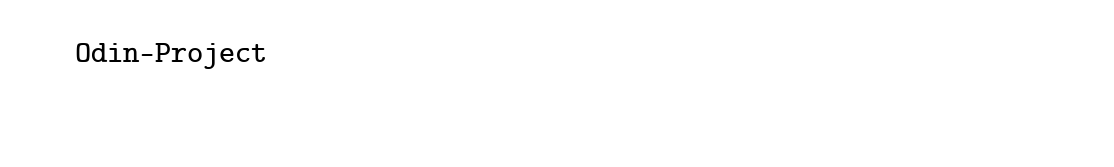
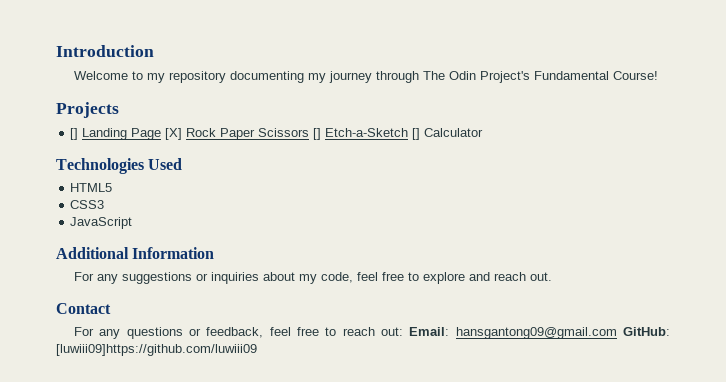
[75,43,267,69] Odin-Project -> [56,45,154,57] [74,71,659,83] [56,102,119,118] [70,128,484,140] [56,158,183,174] [70,183,113,192] [70,200,105,209] [70,217,133,229] [56,247,215,259] [74,272,553,284] [56,303,111,314] [74,327,670,339] [56,344,257,356] Introduction // Welcome to my repository documenting my journey through The Odin Project's Fundamental Course! // Projects // [] Landing Page [X] Rock Paper Scissors [] Etch-a-Sketch [] Calculator // Technologies Used // HTML5 // CSS3 // JavaScript // Additional Information // For any suggestions or inquiries about my code, feel free to explore and reach out. // Contact // For any questions or feedback, feel free to reach out: Email: hansgantong09@gmail.com GitHub: [luwiii09]https://github.com/luwiii09

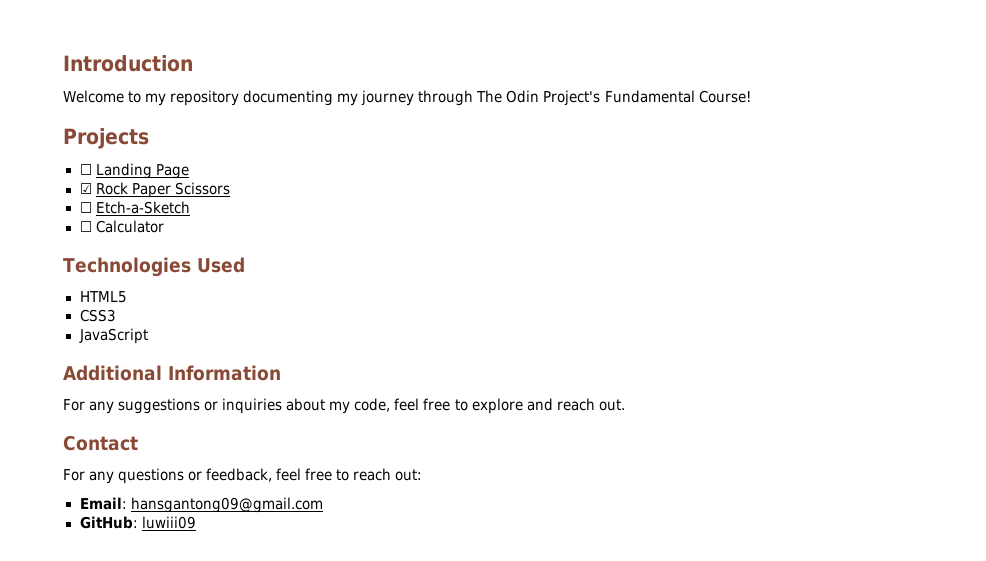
[70,128,79,140] [] -> [79,164,92,175] ☐
[165,128,183,140] [X] -> [79,183,92,194] // ☑
[313,128,322,140] [] -> [79,202,92,213] // ☐
[412,128,421,140] [] -> [79,221,92,232] // ☐
(404, 331) none -> (423, 475) //
[623,327,670,336] [56,344,257,356] GitHub: [luwiii09]https://github.com/luwiii09 -> [79,516,196,529] // GitHub: luwiii09

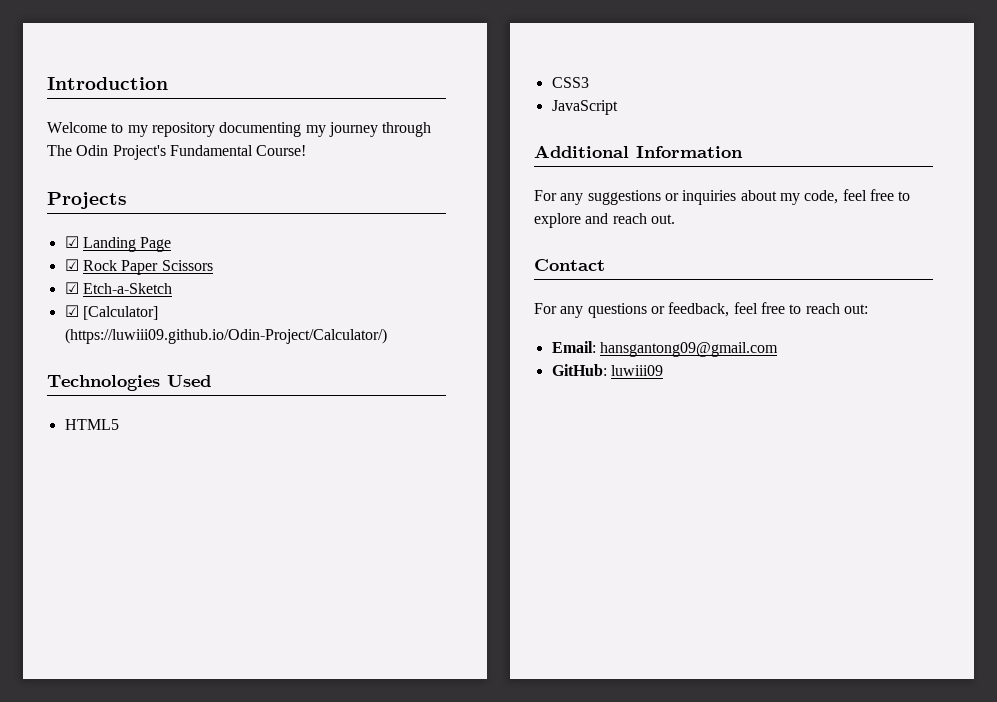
[79,164,92,175] ☐ -> [64,236,79,248] ☑
[79,202,92,213] ☐ -> [64,282,79,294] ☑
[79,220,164,233] ☐ Calculator -> [64,305,158,320] [64,328,387,344] ☑ [Calculator] (https://luwiii09.github.io/Odin-Project/Calculator/)

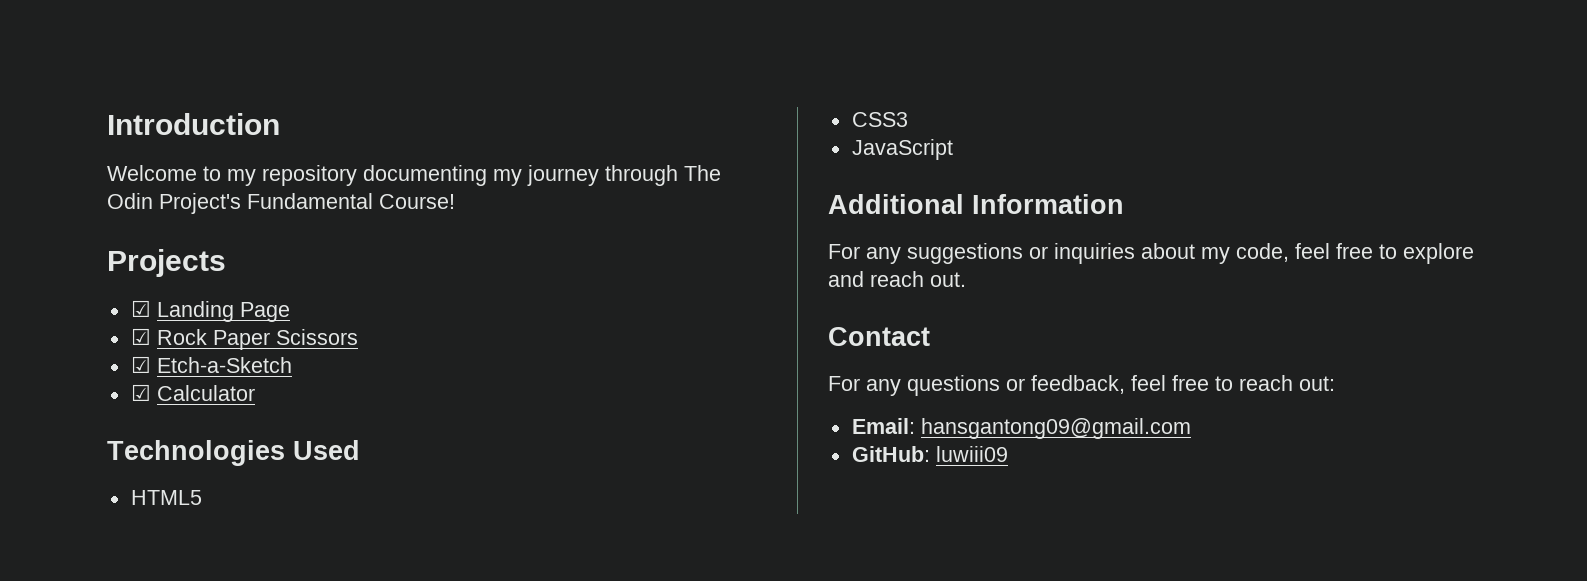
[82,306,158,320] [64,328,387,344] [Calculator] (https://luwiii09.github.io/Odin-Project/Calculator/) -> [156,385,255,401] Calculator

